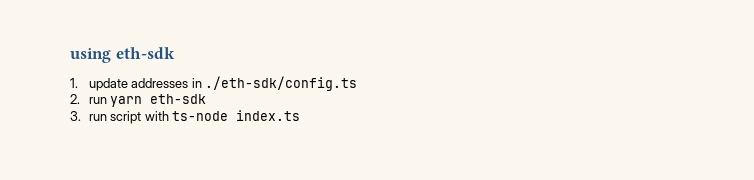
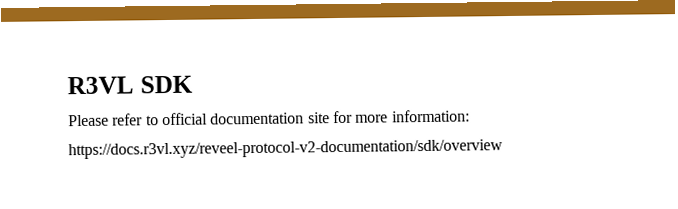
[70,47,175,63] [70,76,358,91] [70,94,207,107] [70,110,301,124] using eth-sdk // 1. update addresses in ./eth-sdk/config.ts // 2. run yarn eth-sdk // 3. run script with ts-node index.ts -> [67,75,193,95] [68,109,470,127] [68,139,503,160] R3VL SDK // Please refer to official documentation site for more information: // https://docs.r3vl.xyz/reveel-protocol-v2-documentation/sdk/overview

